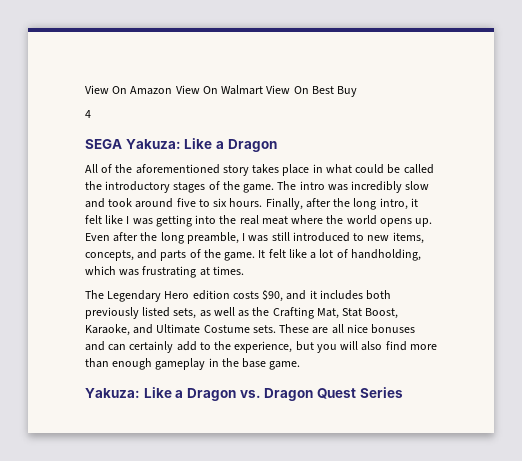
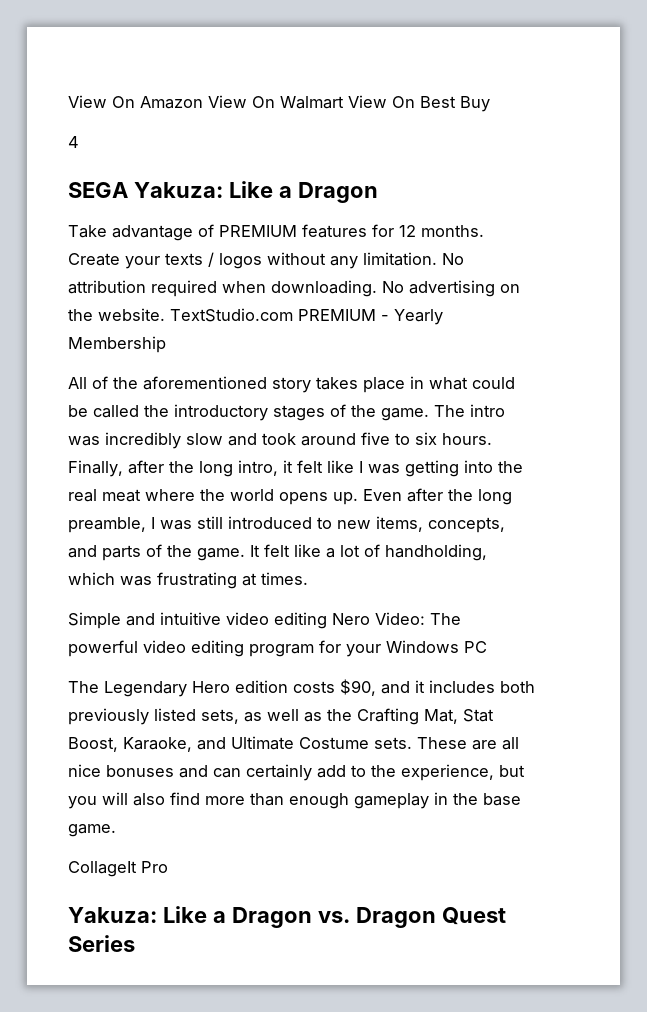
(277, 145) none -> [68,224,484,241] [68,252,464,269] [68,280,520,297] [68,308,443,325] [68,336,166,353] // Take advantage of PREMIUM features for 12 months. Create your texts / logos without any limitation. No attribution required when downloading. No advertising on the website. TextStudio.com PREMIUM - Yearly Membership
(244, 270) none -> [68,612,461,629] [68,640,487,657] // Simple and intuitive video editing Nero Video: The powerful video editing program for your Windows PC
(301, 365) none -> [68,861,168,877] // CollageIt Pro

